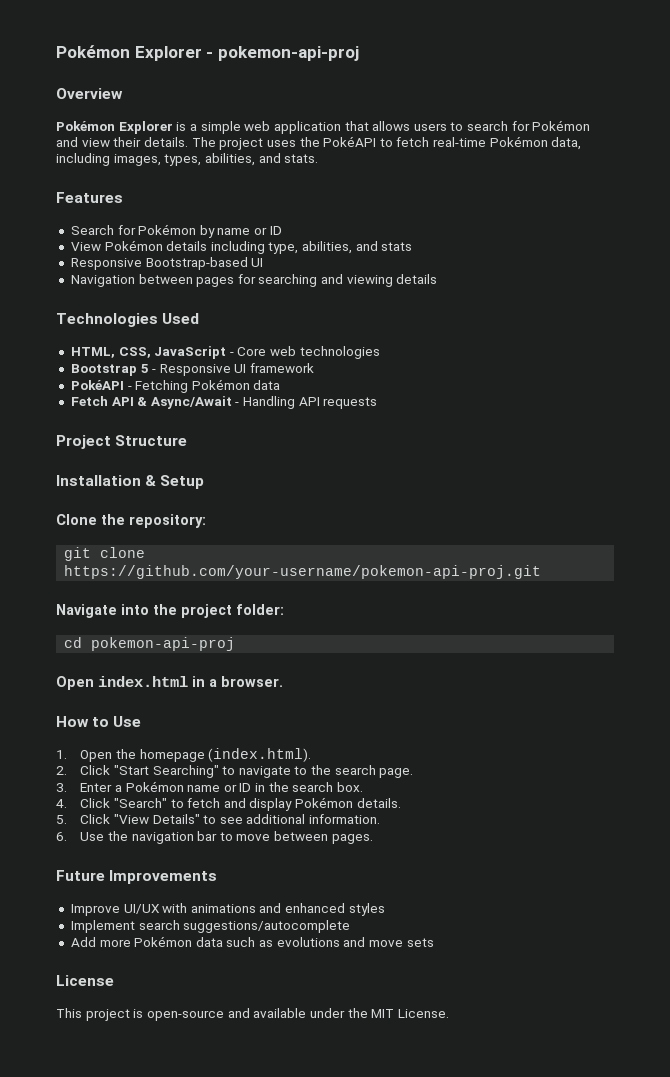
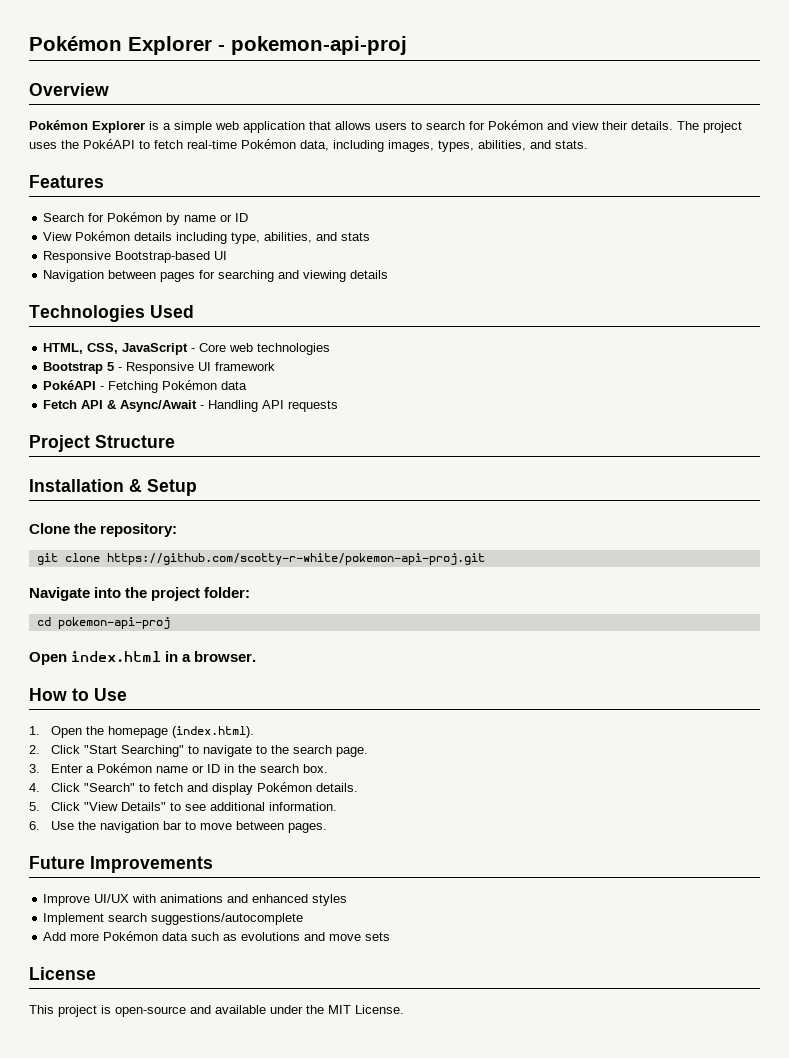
[64,565,542,579] https://github.com/your-username/pokemon-api-proj.git -> [106,553,485,565] https://github.com/scotty-r-white/pokemon-api-proj.git

